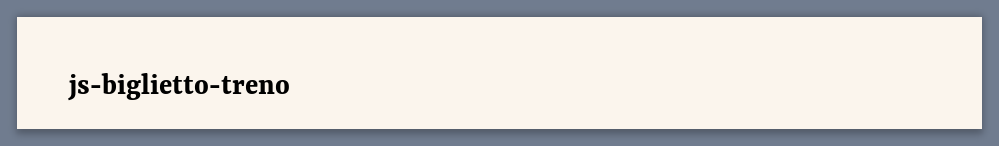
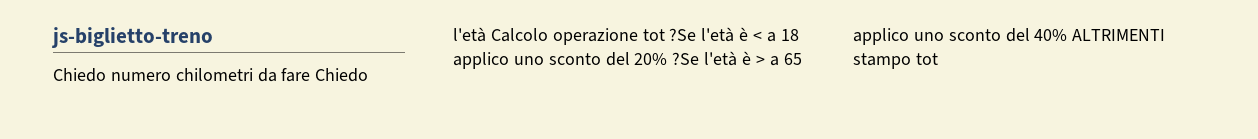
(290, 87) none -> [53,68,369,82] [453,27,799,45] [453,51,802,69] [853,28,1166,45] [853,53,938,69] // Chiedo numero chilometri da fare Chiedo l'età Calcolo operazione tot ?Se l'età è < a 18 applico uno sconto del 20% ?Se l'età è > a 65 applico uno sconto del 40% ALTRIMENTI stampo tot

